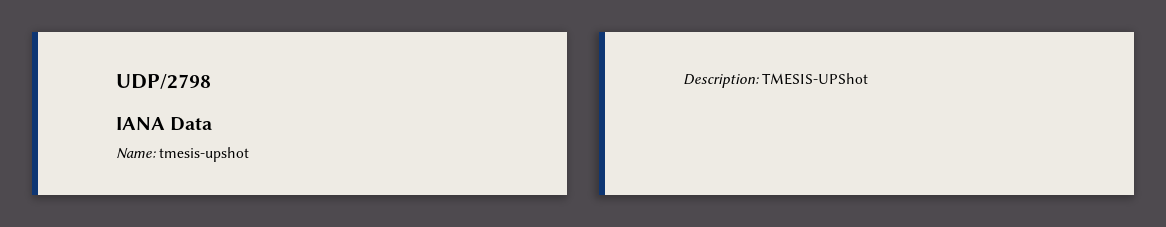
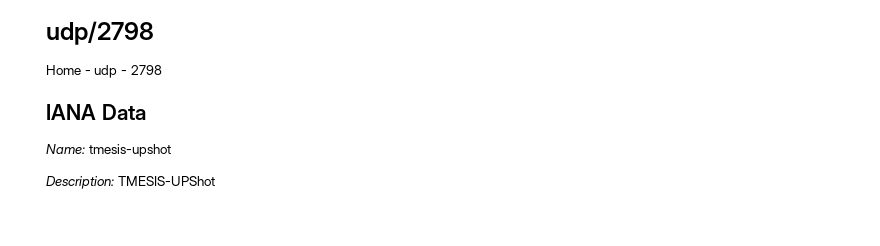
[116,74,211,89] UDP/2798 -> [46,21,154,45] [46,65,162,78] udp/2798 // Home - udp - 2798

